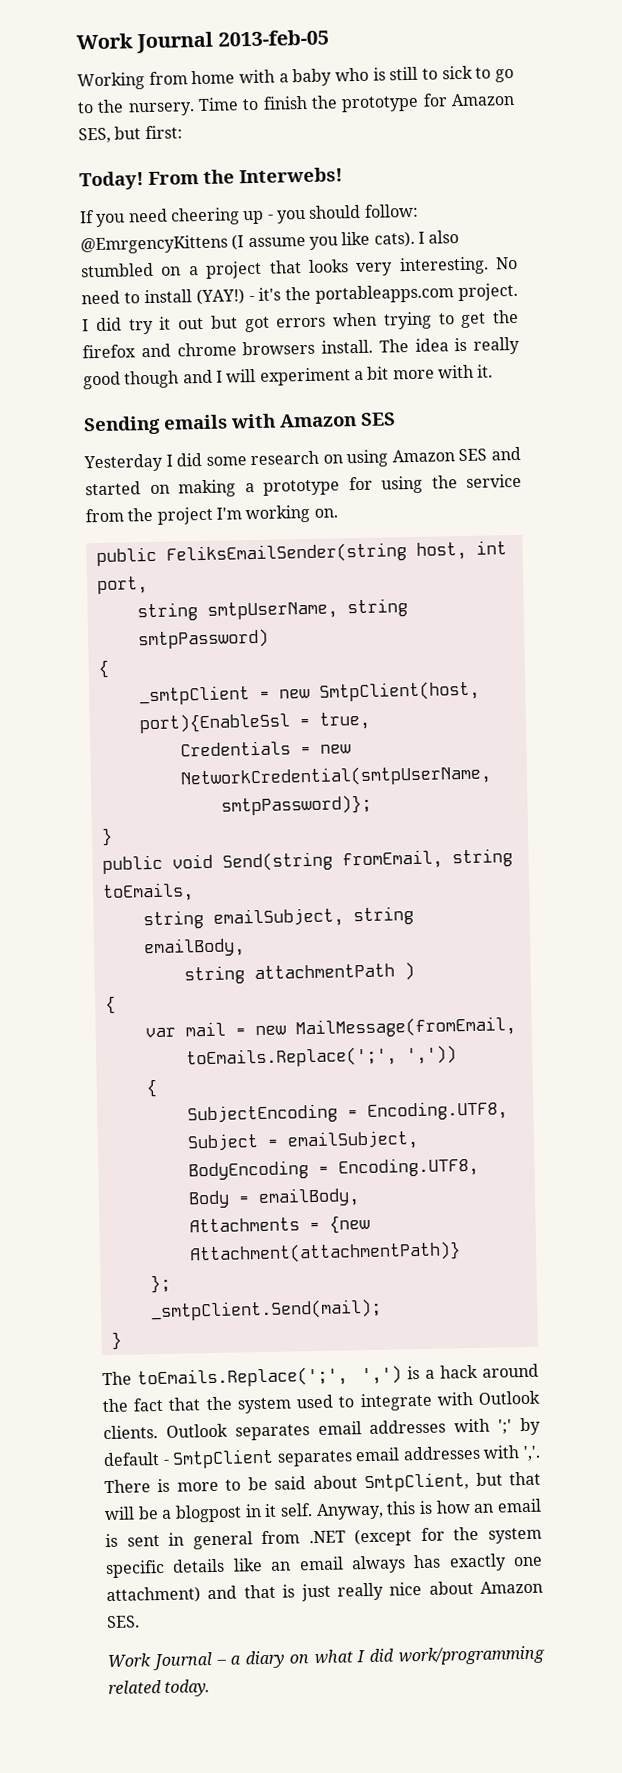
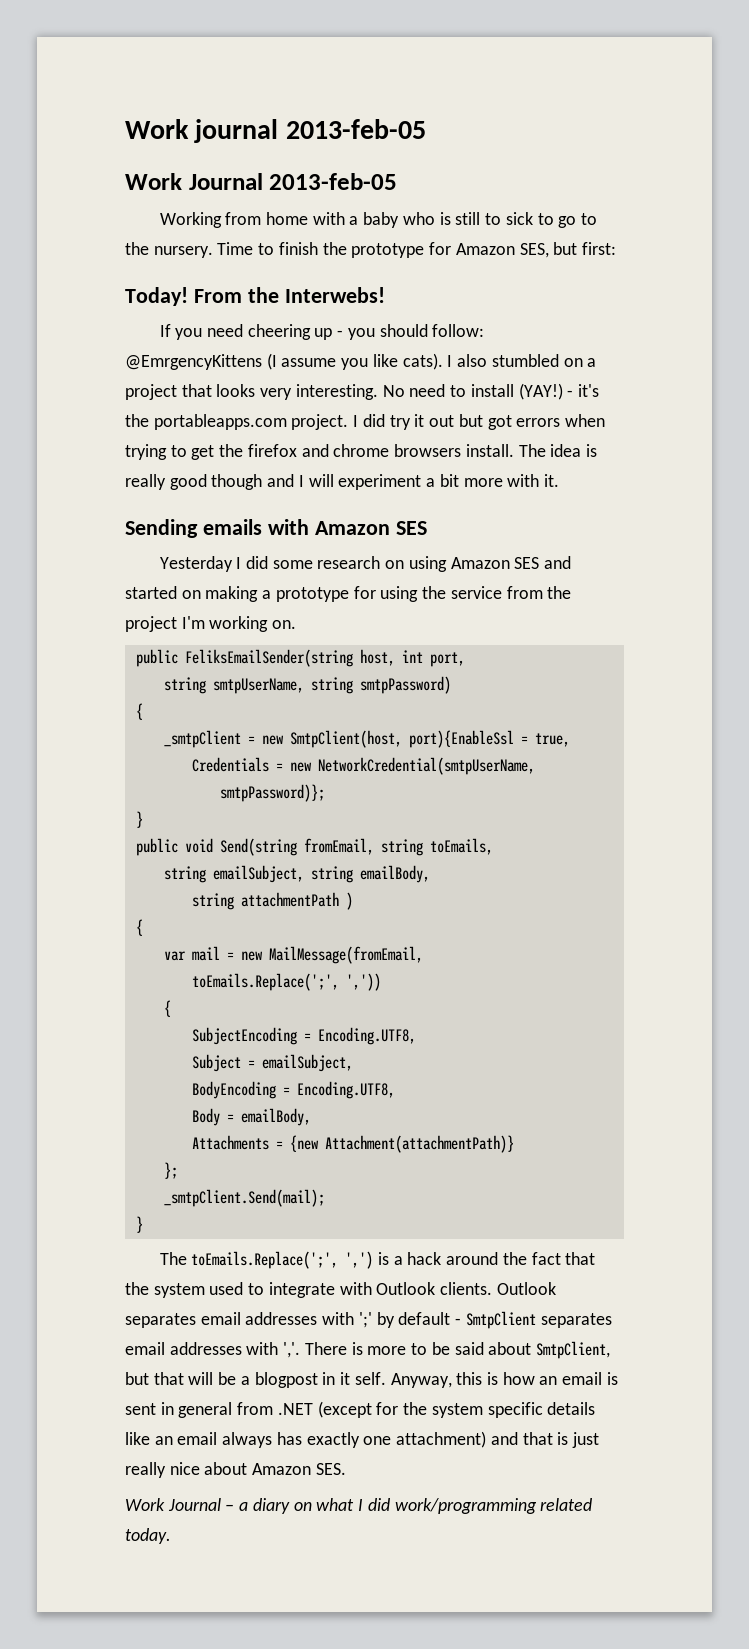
[76,33,133,50] Work -> [125,119,426,143] [125,173,182,190] Work journal 2013-feb-05 // Work

